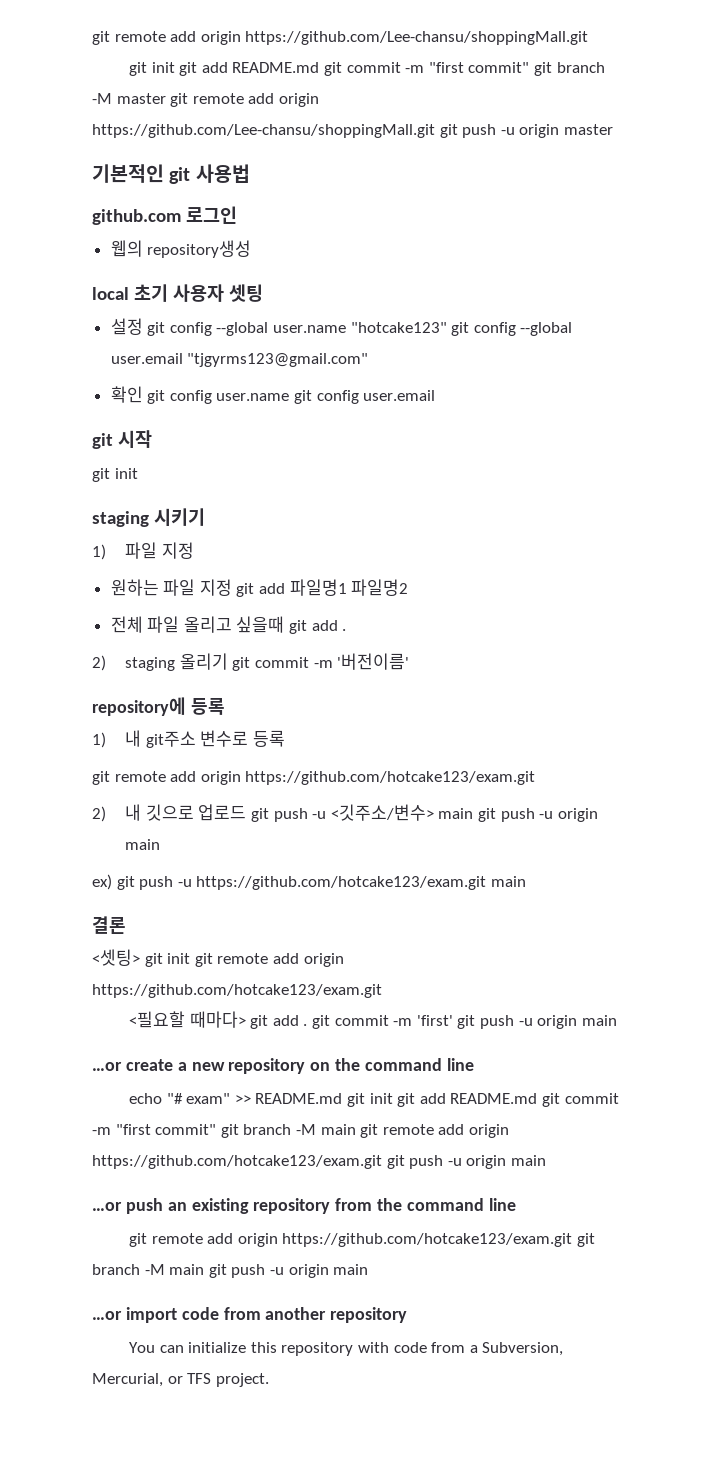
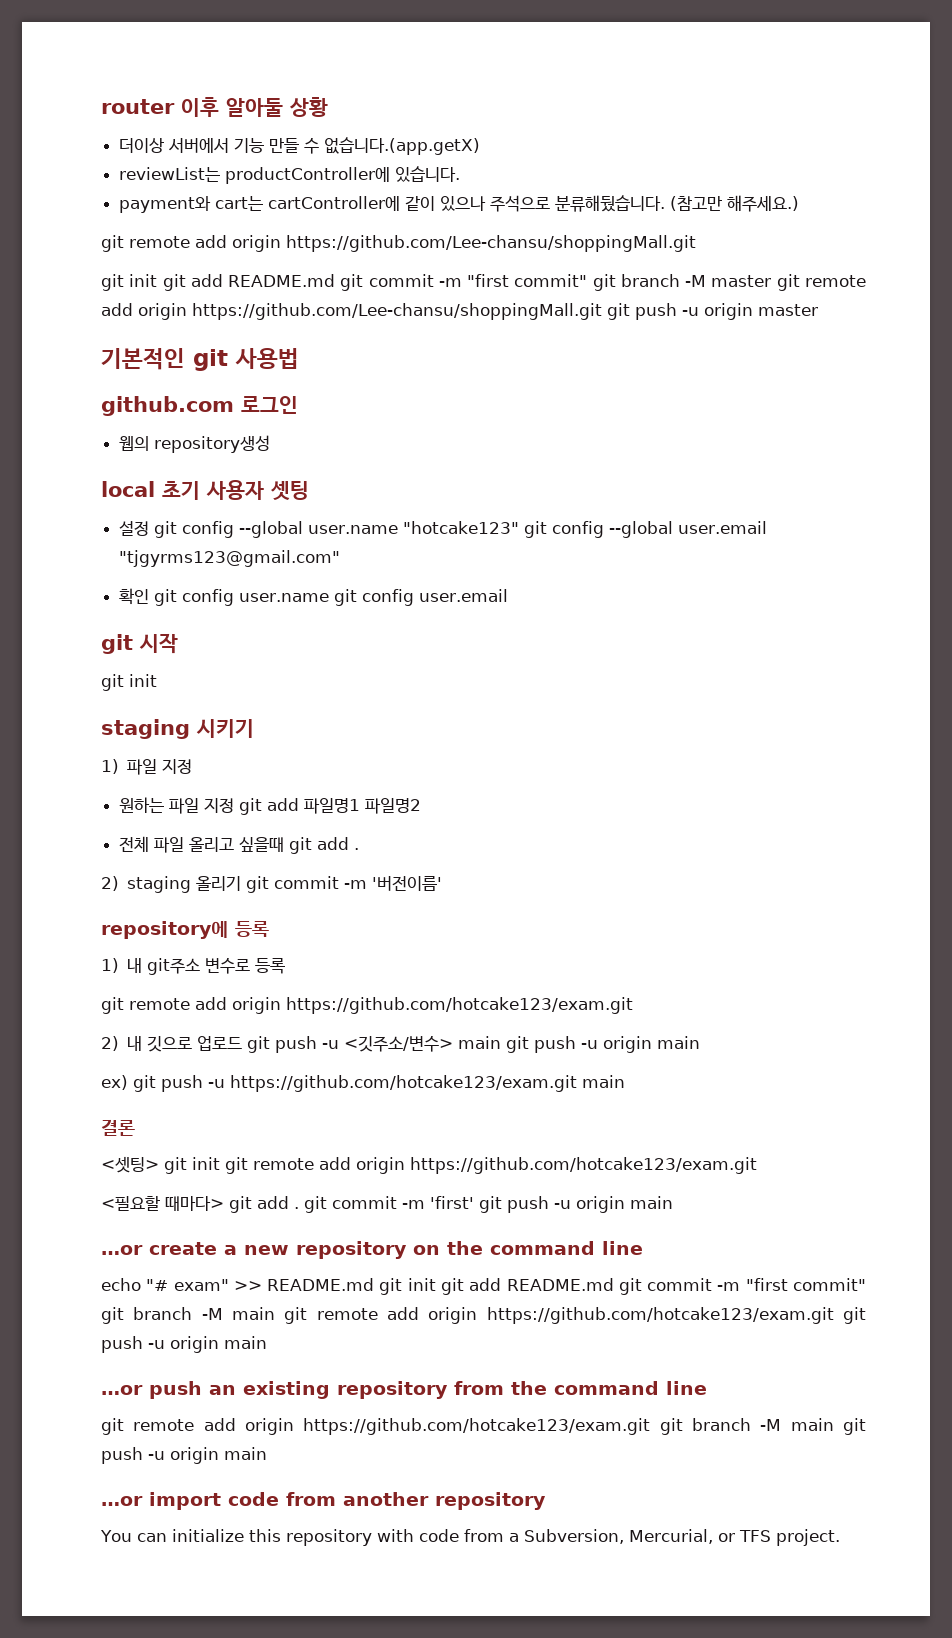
(92, 38) none -> [101,97,328,117] [119,137,481,155] [119,166,461,184] [119,195,800,213] router 이후 알아둘 상황 // 더이상 서버에서 기능 만들 수 없습니다.(app.getX) // reviewList는 productController에 있습니다. // payment와 cart는 cartController에 같이 있으나 주석으로 분류해뒀습니다. (참고만 해주세요.) //

